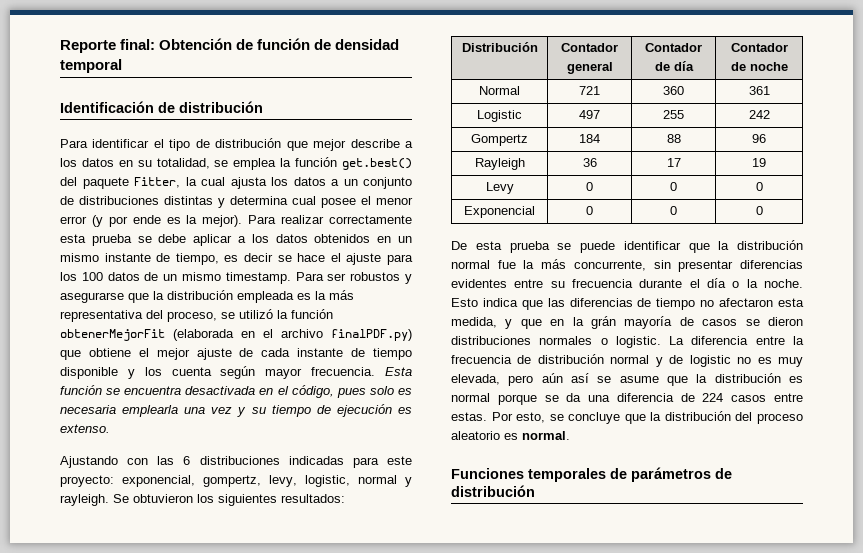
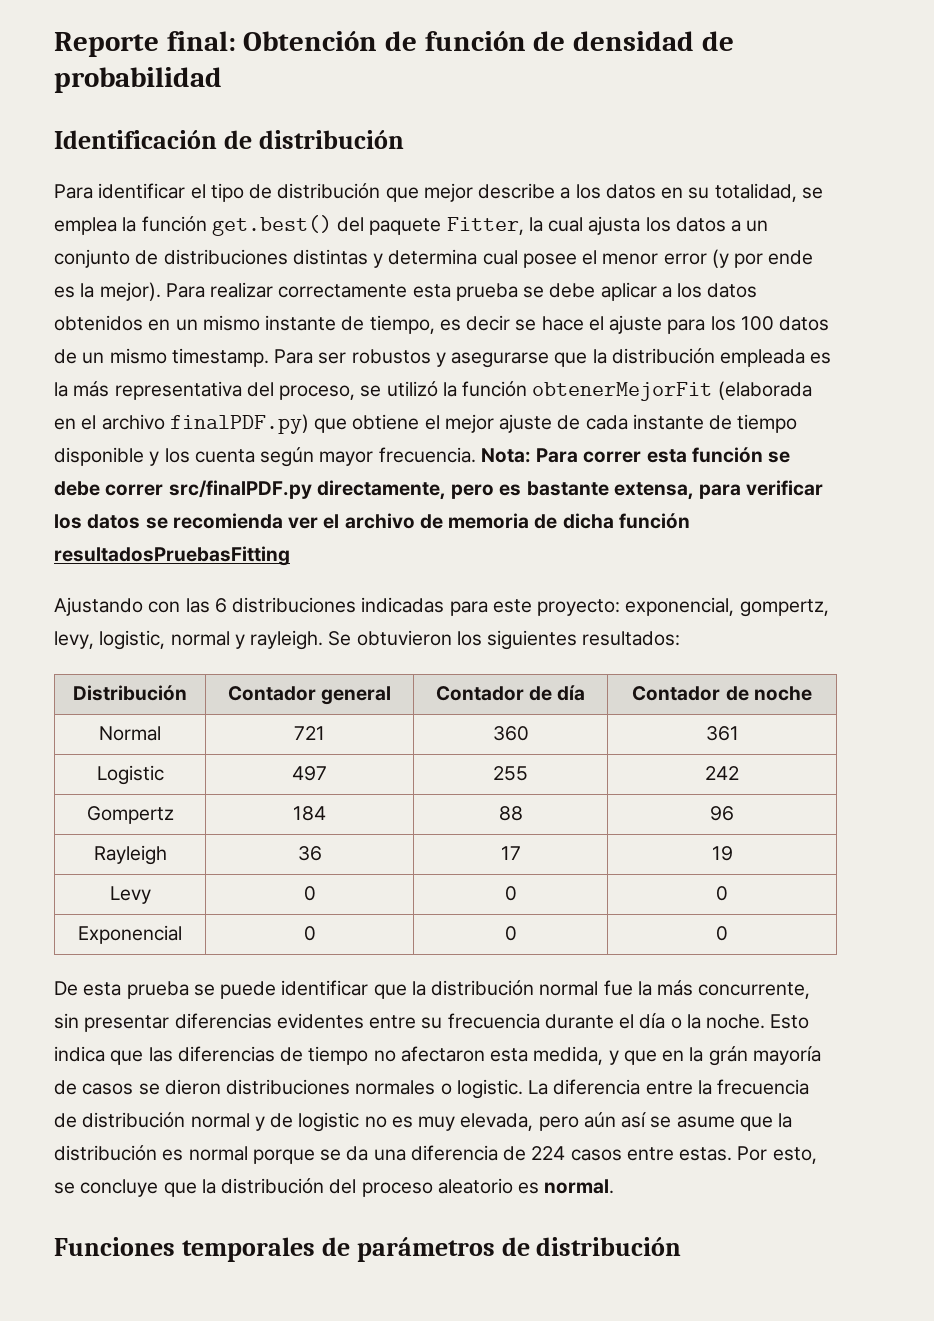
[60,59,122,73] temporal -> [701,31,734,51] [54,67,222,93] de probabilidad
[385,367,412,376] [60,385,412,398] [60,404,412,417] [60,424,110,433] Esta función se encuentra desactivada en el código, pues solo es necesaria emplearla una vez y su tiempo de ejecución es extenso. -> [480,447,791,463] [54,480,824,500] [54,513,690,529] [54,546,290,566] Nota: Para correr esta función se debe correr src/finalPDF.py directamente, pero es bastante extensa, para verificar los datos se recomienda ver el archivo de memoria de dicha función resultadosPruebasFitting

